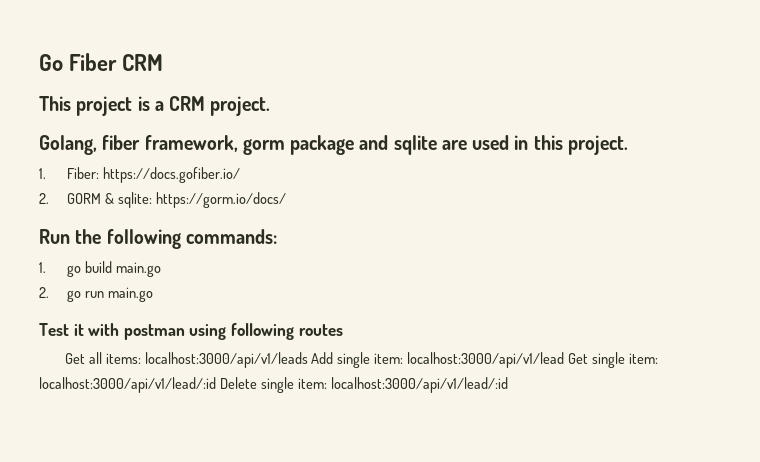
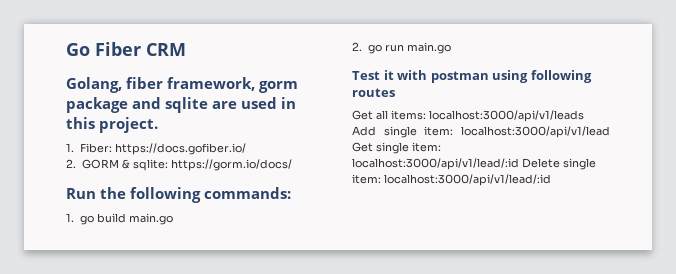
[39,96,271,116] // This project is a CRM project. -> (186, 49) none

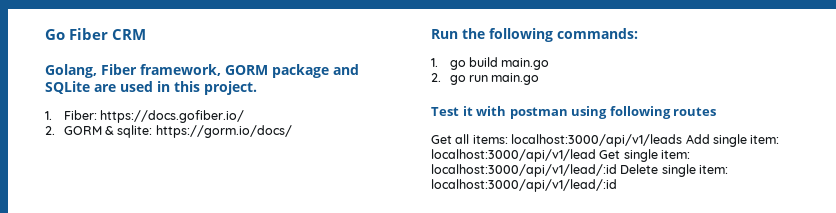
[126,77,299,93] fiber framework, gorm -> [101,64,268,76] Fiber framework, GORM
[165,97,209,113] sqlite -> [45,81,90,94] SQLite

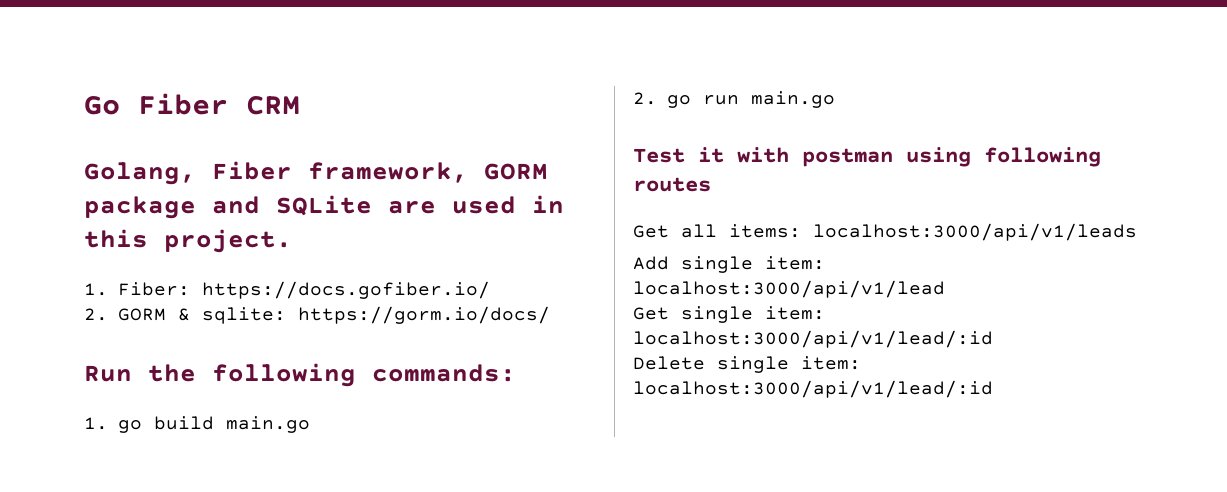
(683, 140) none -> (1137, 232) //
(596, 155) none -> (945, 289) //
(617, 170) none -> (993, 339) //

